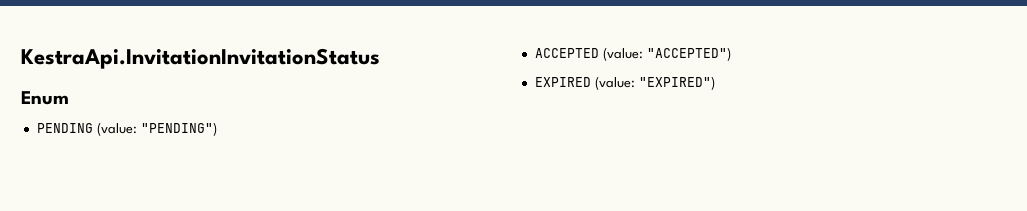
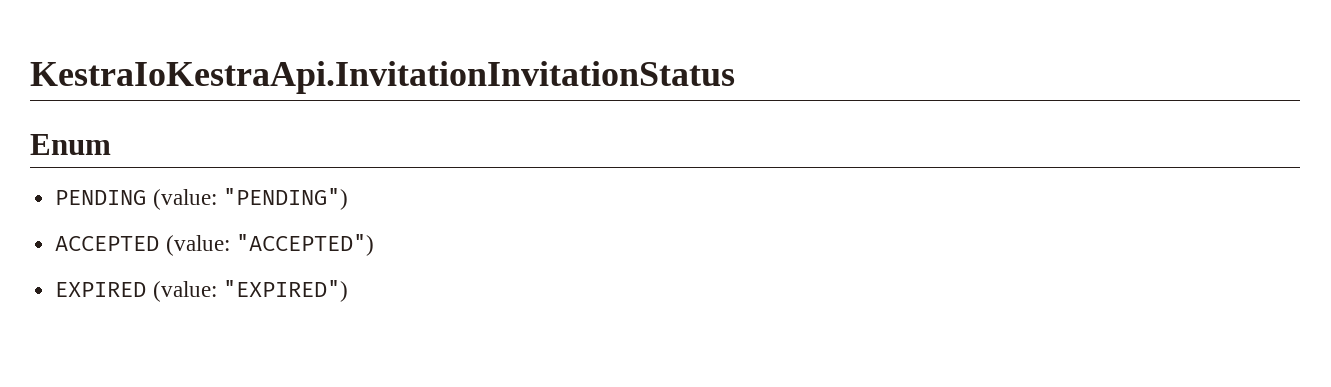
[21,48,380,69] KestraApi.InvitationInvitationStatus -> [30,61,735,94] KestraIoKestraApi.InvitationInvitationStatus

